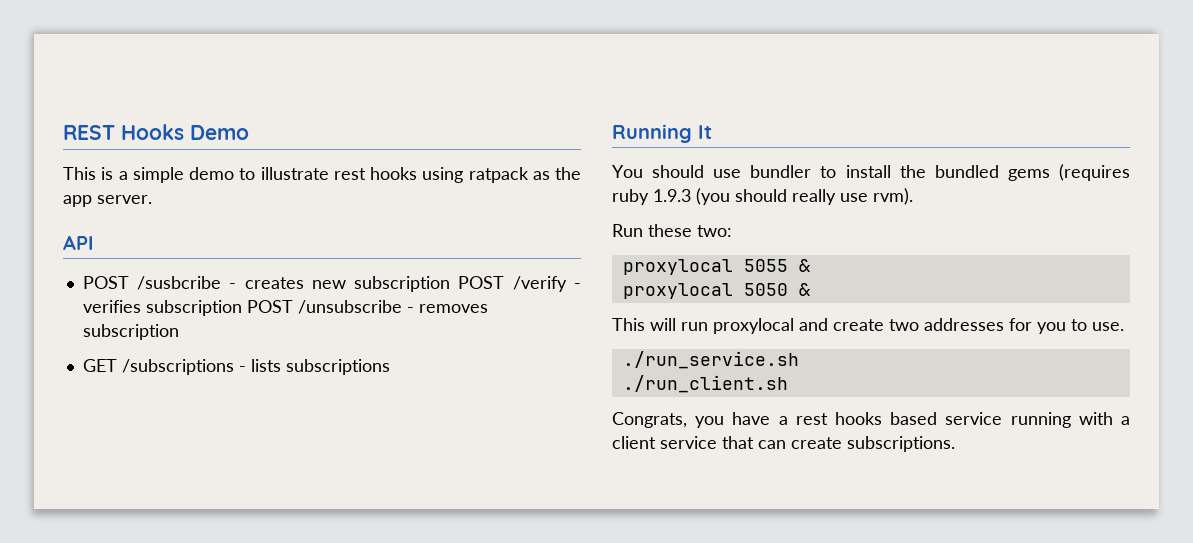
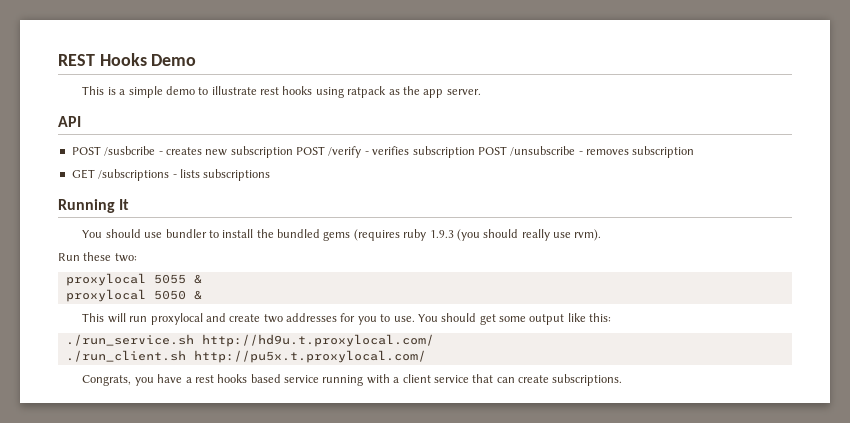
(1124, 326) none -> [417,313,612,325] You should get some output like this:
(799, 360) none -> [201,334,434,347] http://hd9u.t.proxylocal.com/
(788, 384) none -> [193,350,426,363] http://pu5x.t.proxylocal.com/

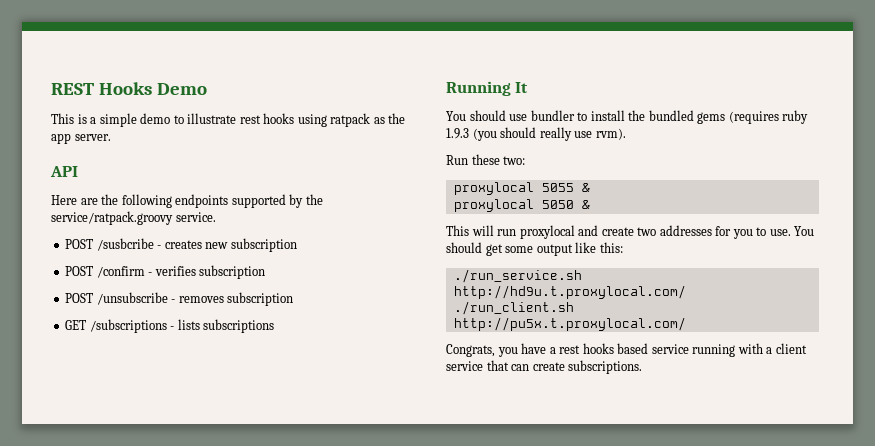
(81, 121) none -> [51,194,323,208] [51,211,216,225] // Here are the following endpoints supported by the service/ratpack.groovy service.
[296,146,362,158] POST /verify -> [65,266,145,278] // POST /confirm
(475, 152) none -> (266, 272) //

